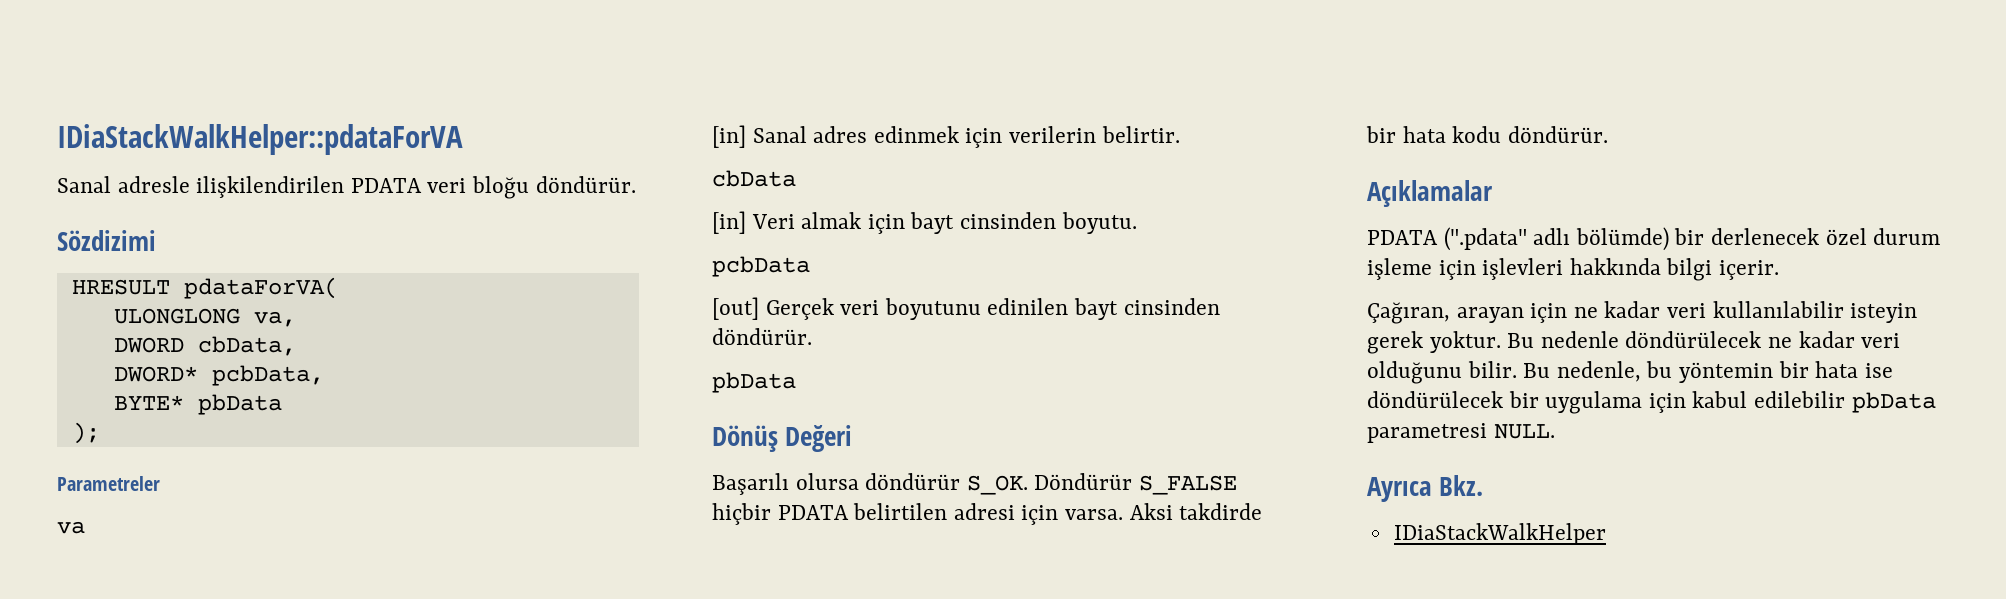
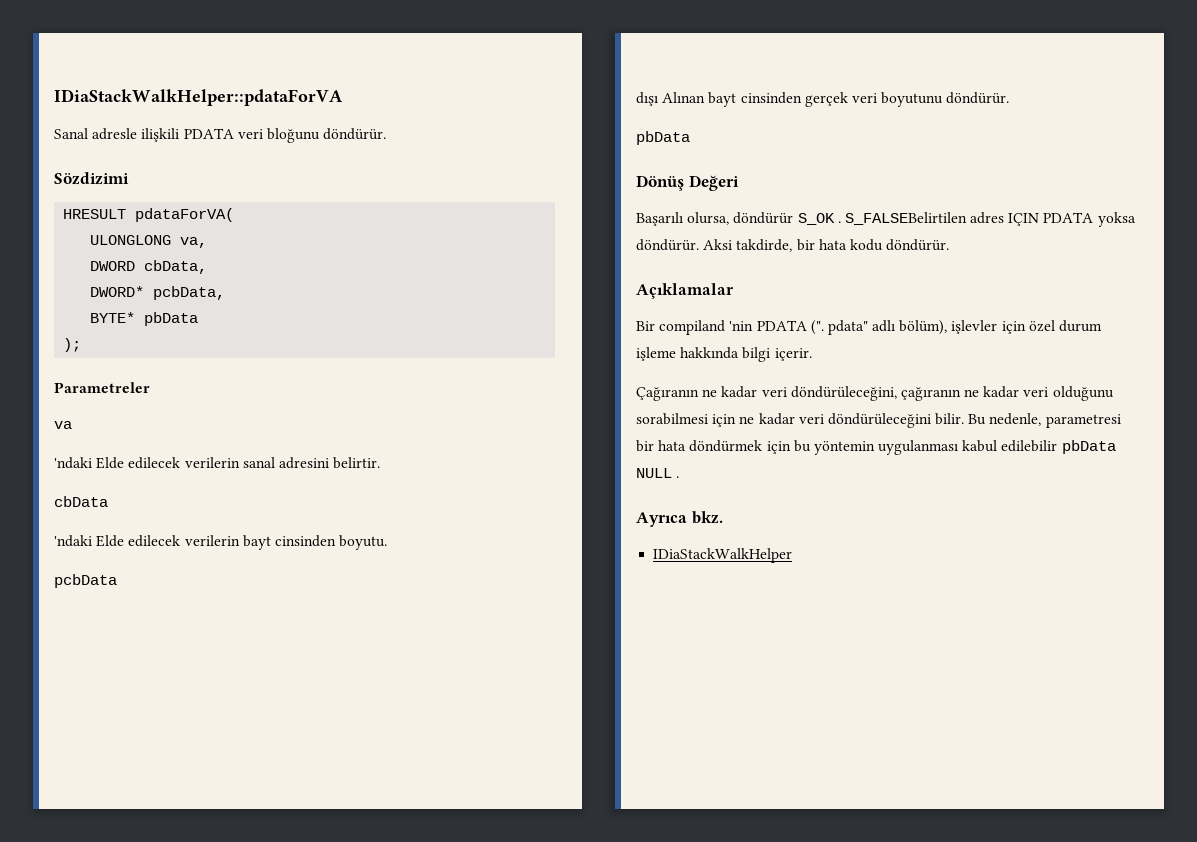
[196,176,345,198] ilişkilendirilen -> [141,128,180,142] ilişkili
[472,176,530,199] bloğu -> [266,128,320,143] bloğunu
[712,125,1180,148] [712,170,796,187] [712,211,1137,234] [712,256,810,277] [712,297,1220,320] [in] Sanal adres edinmek için verilerin belirtir. // cbData // [in] Veri almak için bayt cinsinden boyutu. // pcbData // [out] Gerçek veri boyutunu edinilen bayt cinsinden -> [54,457,381,469] [54,496,108,507] [54,535,388,550] [54,574,117,588] [636,92,944,107] 'ndaki Elde edilecek verilerin sanal adresini belirtir. // cbData // 'ndaki Elde edilecek verilerin bayt cinsinden boyutu. // pcbData // dışı Alınan bayt cinsinden gerçek veri boyutunu
[795,473,1238,495] [712,503,1263,525] olursa döndürür S_OK. Döndürür S_FALSE hiçbir PDATA belirtilen adresi için varsa. Aksi takdirde -> [687,212,1136,227] [636,239,793,252] olursa, döndürür S_OK . S_FALSEBelirtilen adres IÇIN PDATA yoksa döndürür. Aksi takdirde,
[1367,227,1820,251] PDATA (".pdata" adlı bölümde) bir derlenecek -> [636,320,1026,335] Bir compiland 'nin PDATA (". pdata" adlı bölüm), işlevler için
[1438,258,1564,280] için işlevleri -> (676, 354) none
[1367,301,1918,324] [1367,331,1901,354] [1367,361,1893,384] [1367,391,1686,414] Çağıran, arayan için ne kadar veri kullanılabilir isteyin gerek yoktur. Bu nedenle döndürülecek ne kadar veri olduğunu bilir. Bu nedenle, bu yöntemin bir hata ise döndürülecek bir uygulama için -> [636,386,1114,401] [636,413,1121,428] [636,440,959,455] Çağıranın ne kadar veri döndürüleceğini, çağıranın ne kadar veri olduğunu sorabilmesi için ne kadar veri döndürüleceğini bilir. Bu nedenle, parametresi bir hata döndürmek için bu yöntemin uygulanması
[1367,423,1555,443] parametresi NULL. -> [636,468,680,478] NULL .
[1439,475,1484,496] Bkz. -> [691,511,723,524] bkz.

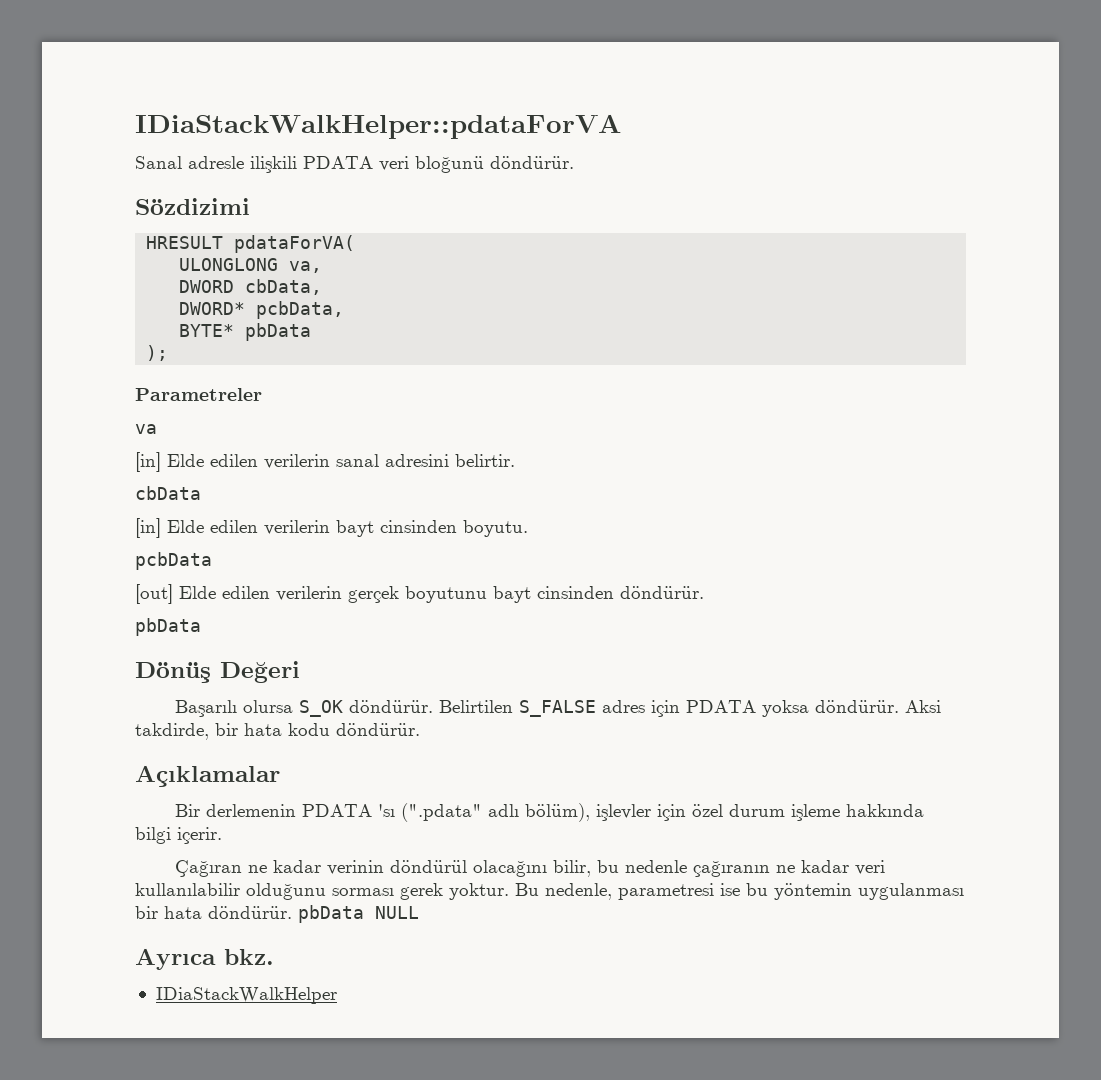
[266,128,320,143] bloğunu -> [415,156,484,173] bloğunü
[54,457,181,469] 'ndaki Elde edilecek -> [135,452,258,472] [in] Elde edilen
[54,535,181,547] 'ndaki Elde edilecek -> [135,518,258,538] [in] Elde edilen
[636,92,944,107] dışı Alınan bayt cinsinden gerçek veri boyutunu -> [135,584,614,604] [out] Elde edilen verilerin gerçek boyutunu bayt cinsinden
[687,212,1040,226] olursa, döndürür S_OK . S_FALSEBelirtilen adres IÇIN -> [243,700,681,717] olursa S_OK döndürür. Belirtilen S_FALSE adres için
[659,320,868,335] compiland 'nin PDATA (". pdata" -> [206,803,483,822] derlemenin PDATA 'sı (".pdata"
[636,386,1114,401] [636,413,1121,428] [636,440,1058,455] Çağıranın ne kadar veri döndürüleceğini, çağıranın ne kadar veri olduğunu sorabilmesi için ne kadar veri döndürüleceğini bilir. Bu nedenle, parametresi bir hata döndürmek için bu yöntemin uygulanması kabul edilebilir -> [175,860,886,877] [135,883,964,900] [135,906,292,919] Çağıran ne kadar verinin döndürül olacağını bilir, bu nedenle çağıranın ne kadar veri kullanılabilir olduğunu sorması gerek yoktur. Bu nedenle, parametresi ise bu yöntemin uygulanması bir hata döndürür.
[676,476,680,478] . -> (419, 912) none

